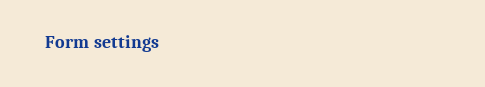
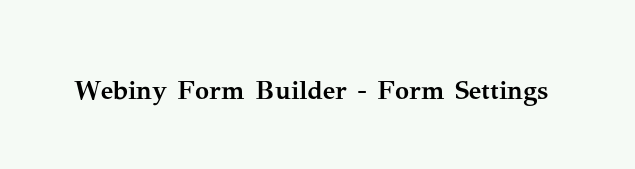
[45,35,159,52] Form settings -> [74,80,548,106] Webiny Form Builder - Form Settings

